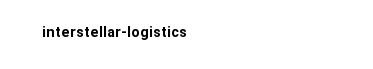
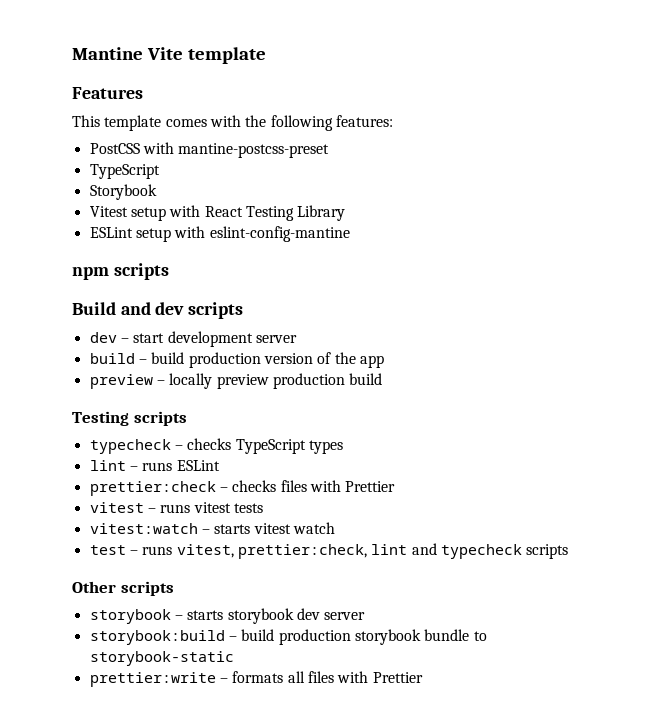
[42,26,187,40] interstellar-logistics -> [72,47,266,64] [72,87,143,99] [72,115,393,131] [89,142,330,158] [89,164,160,179] [89,184,157,200] [89,205,346,221] [89,226,350,242] [72,263,169,280] [72,302,244,319] [89,331,297,347] [89,352,384,368] [89,373,383,389] [72,411,187,426] [89,438,343,454] [89,460,220,471] [89,480,396,496] [89,502,263,513] [89,522,335,534] [89,543,569,559] [72,581,174,596] [89,608,366,624] [89,629,487,645] [89,651,234,666] [89,671,423,687] Mantine Vite template // Features // This template comes with the following features: // PostCSS with mantine-postcss-preset // TypeScript // Storybook // Vitest setup with React Testing Library // ESLint setup with eslint-config-mantine // npm scripts // Build and dev scripts // dev – start development server // build – build production version of the app // preview – locally preview production build // Testing scripts // typecheck – checks TypeScript types // lint – runs ESLint // prettier:check – checks files with Prettier // vitest – runs vitest tests // vitest:watch – starts vitest watch // test – runs vitest, prettier:check, lint and typecheck scripts // Other scripts // storybook – starts storybook dev server // storybook:build – build production storybook bundle to storybook-static // prettier:write – formats all files with Prettier

